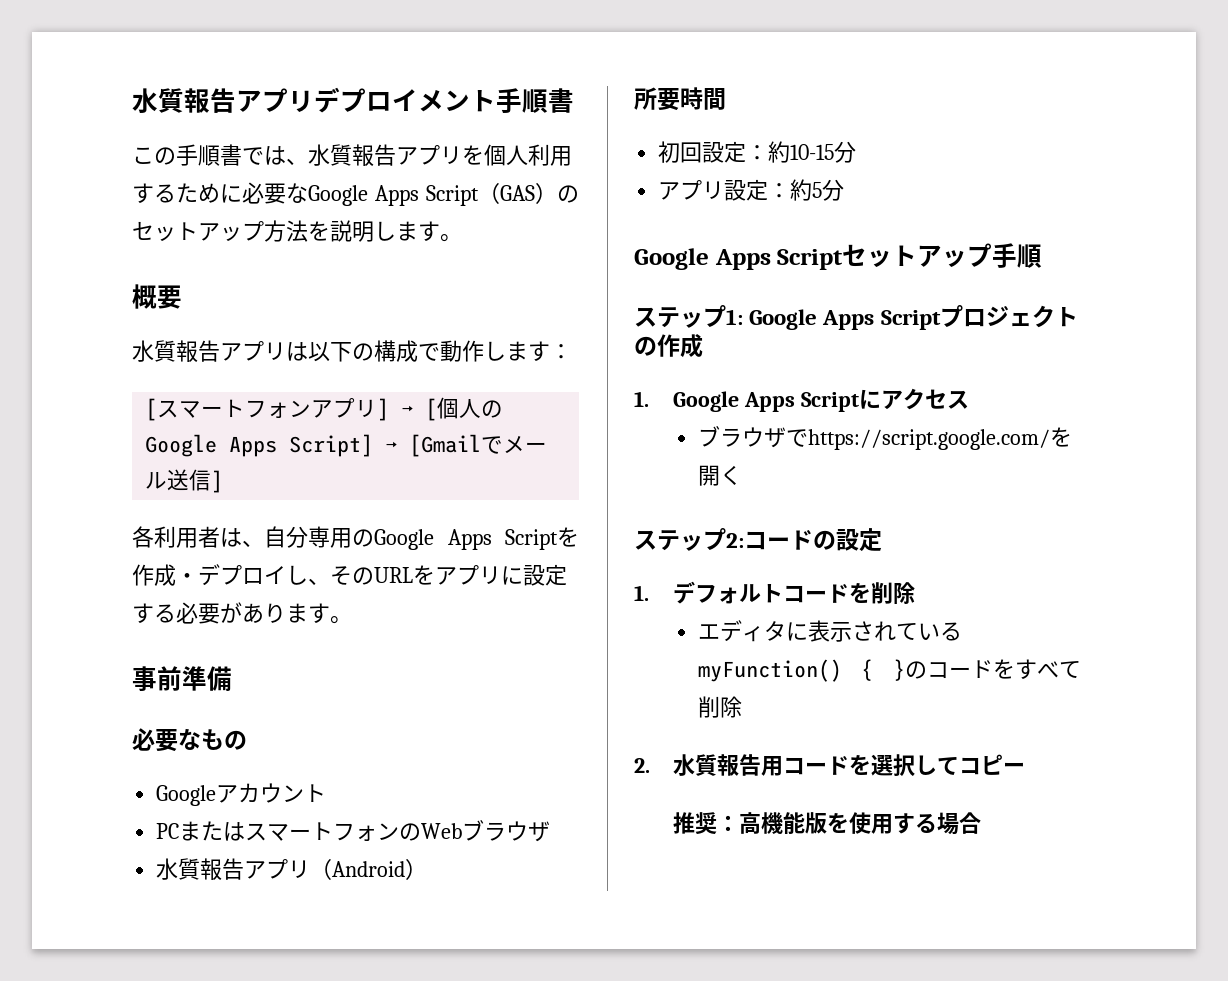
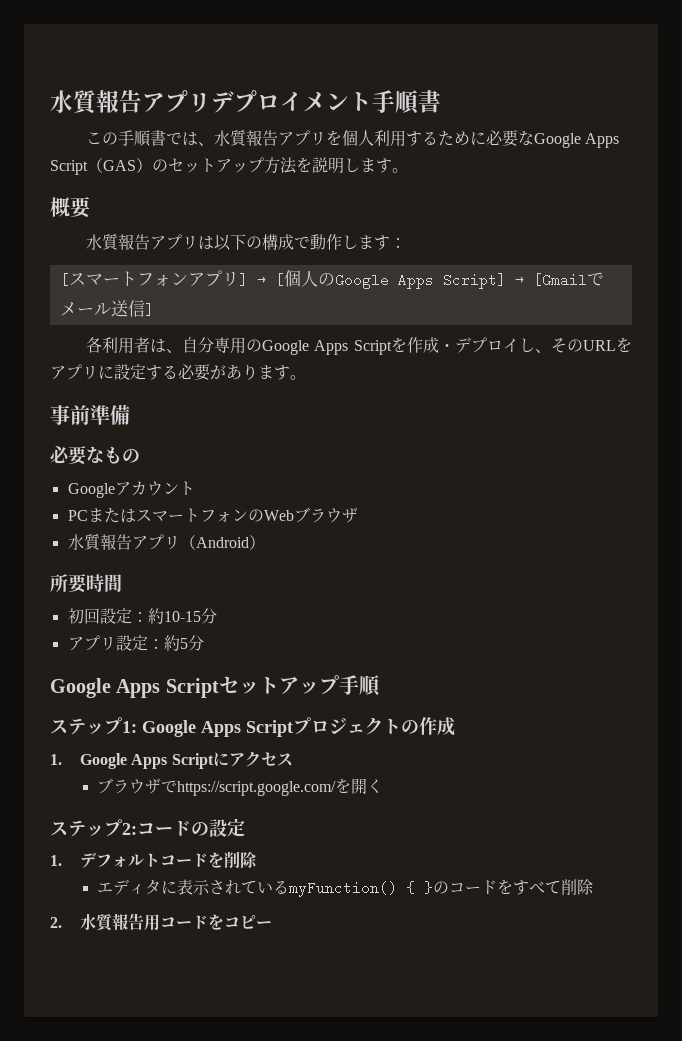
[871,754,960,777] 選択して -> (224, 922) none
[673,812,982,835] // 推奨：高機能版を使用する場合 -> (272, 924) none

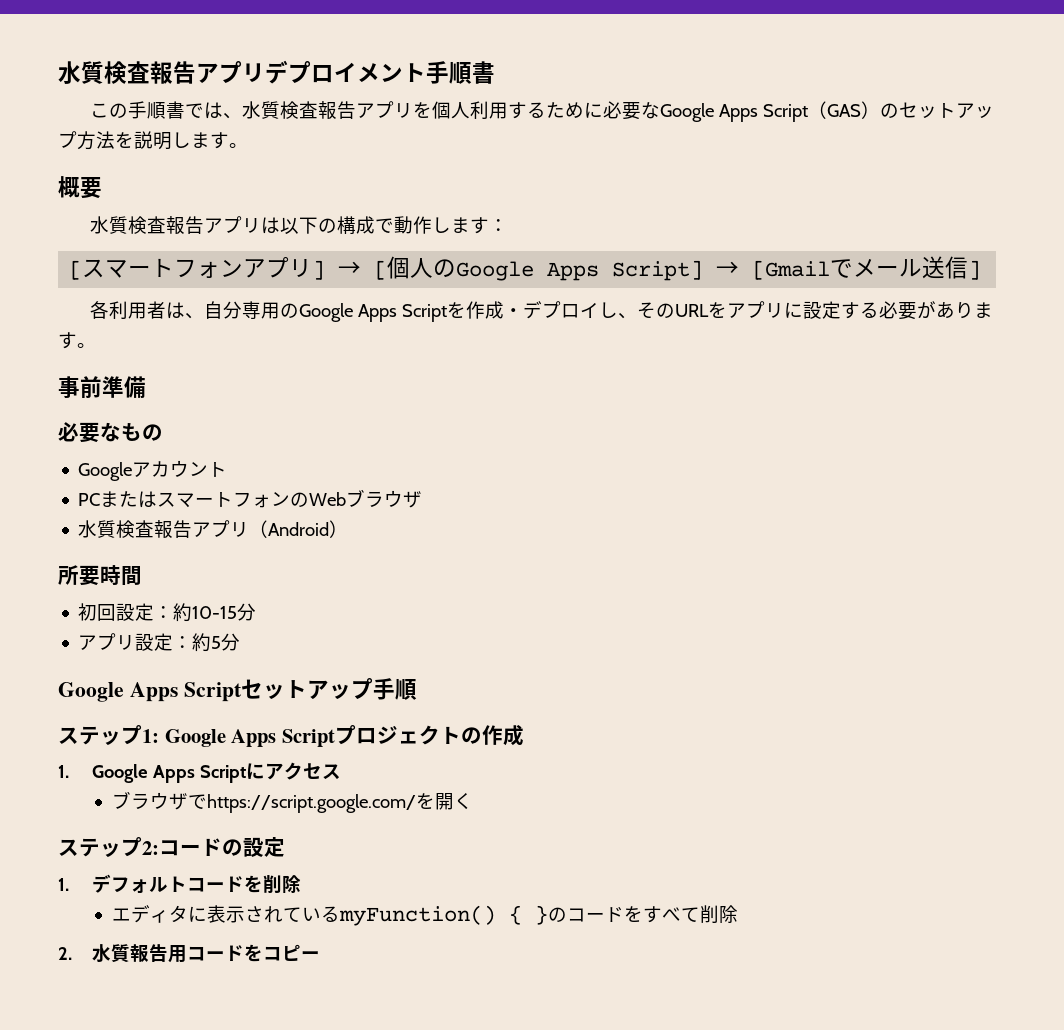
[50,90,98,115] 水質 -> [58,61,150,84] 水質検査
(247, 138) none -> [280,101,319,119] 検査
(119, 242) none -> [128,216,167,234] 検査
(101, 542) none -> [116,520,155,538] 検査

